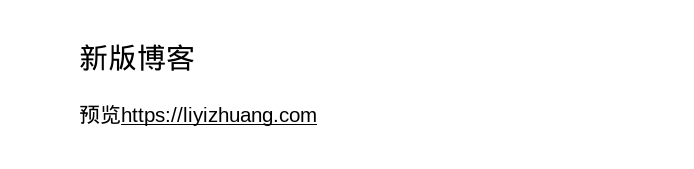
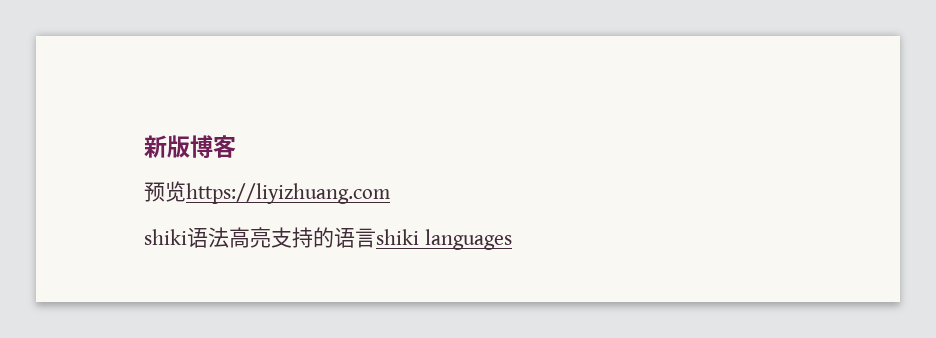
(317, 116) none -> [144,227,512,250] // shiki语法高亮支持的语言shiki languages

